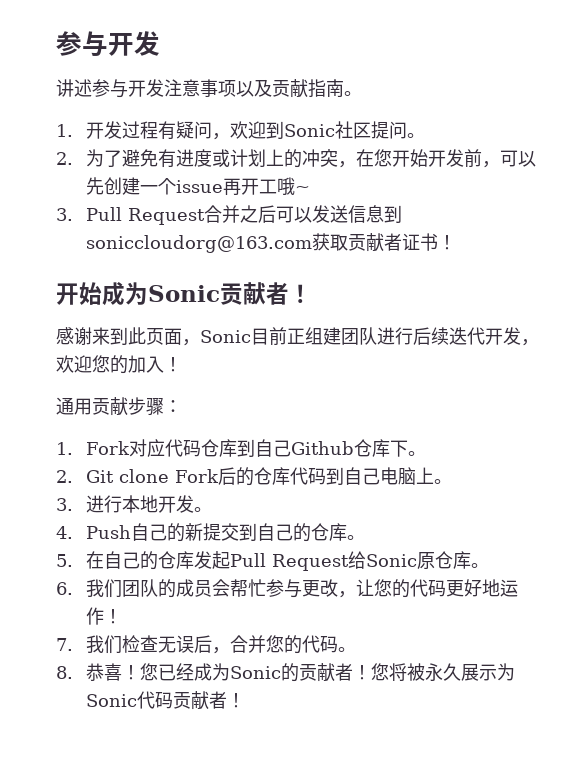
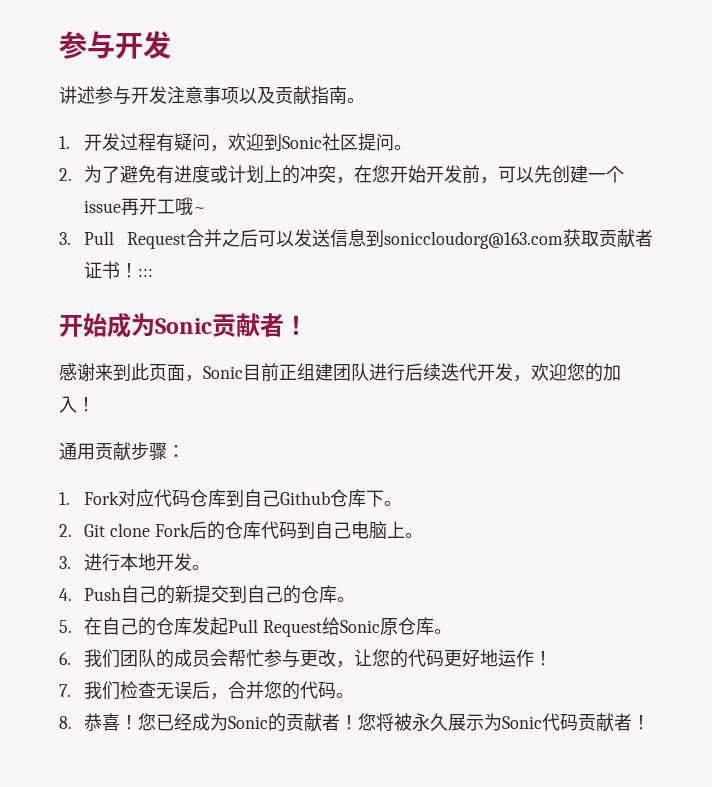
(457, 242) none -> [138,268,154,277] :::

